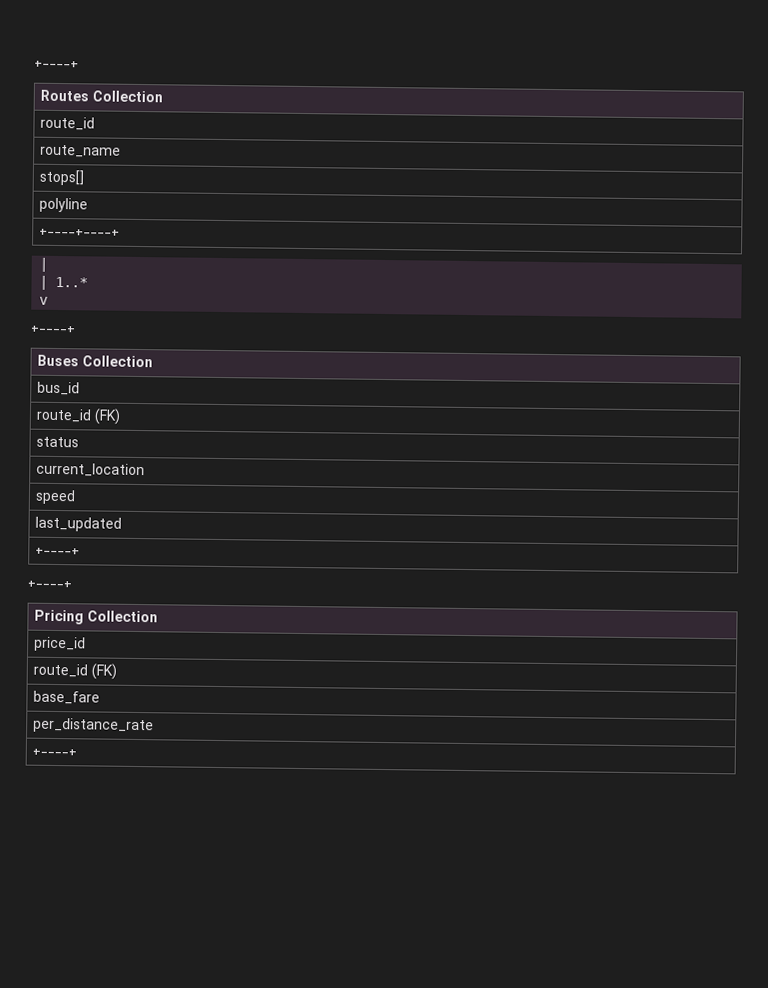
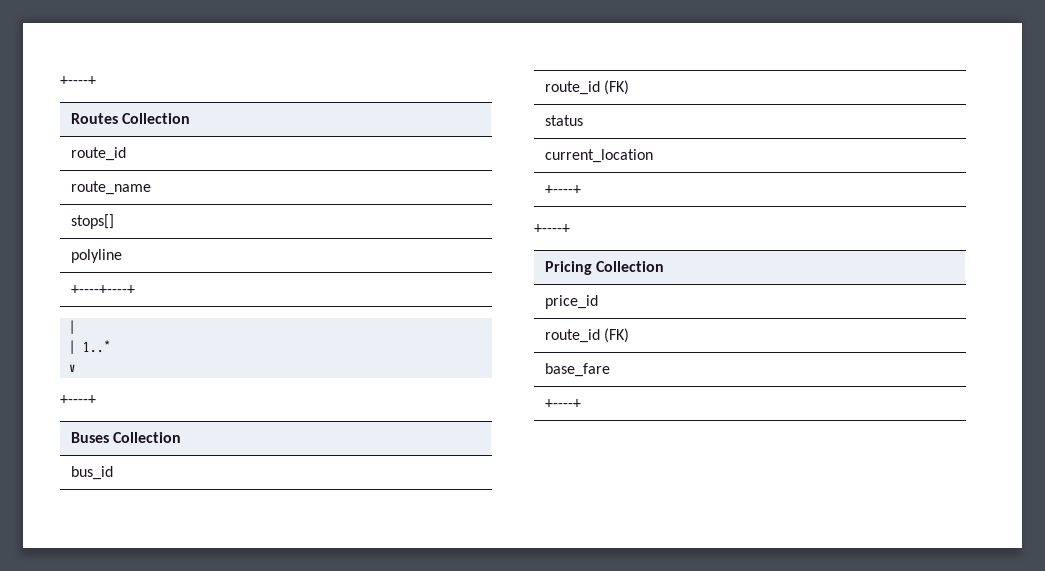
[35,489,77,505] [35,516,123,532] // speed // last_updated -> (653, 156) none
[33,717,155,734] // per_distance_rate -> (610, 370) none

